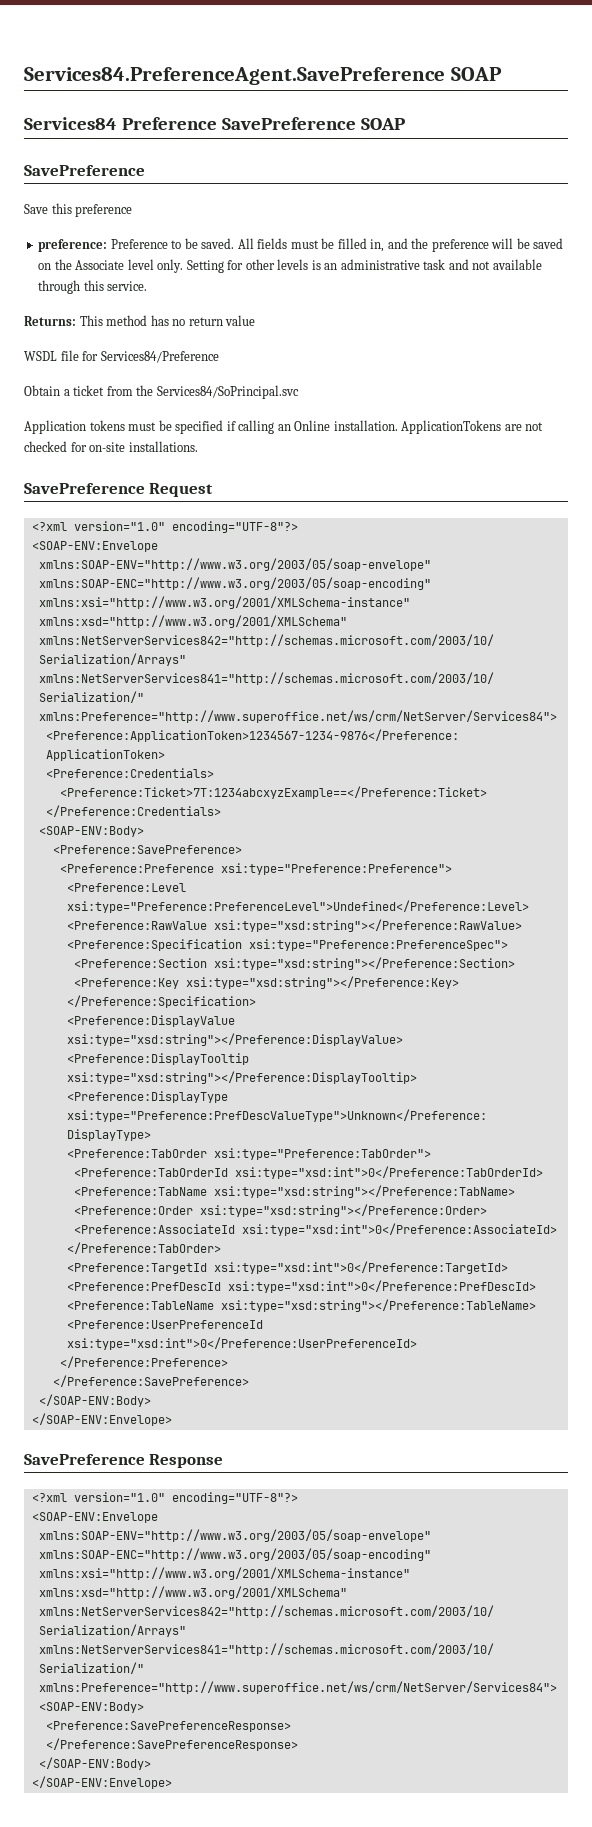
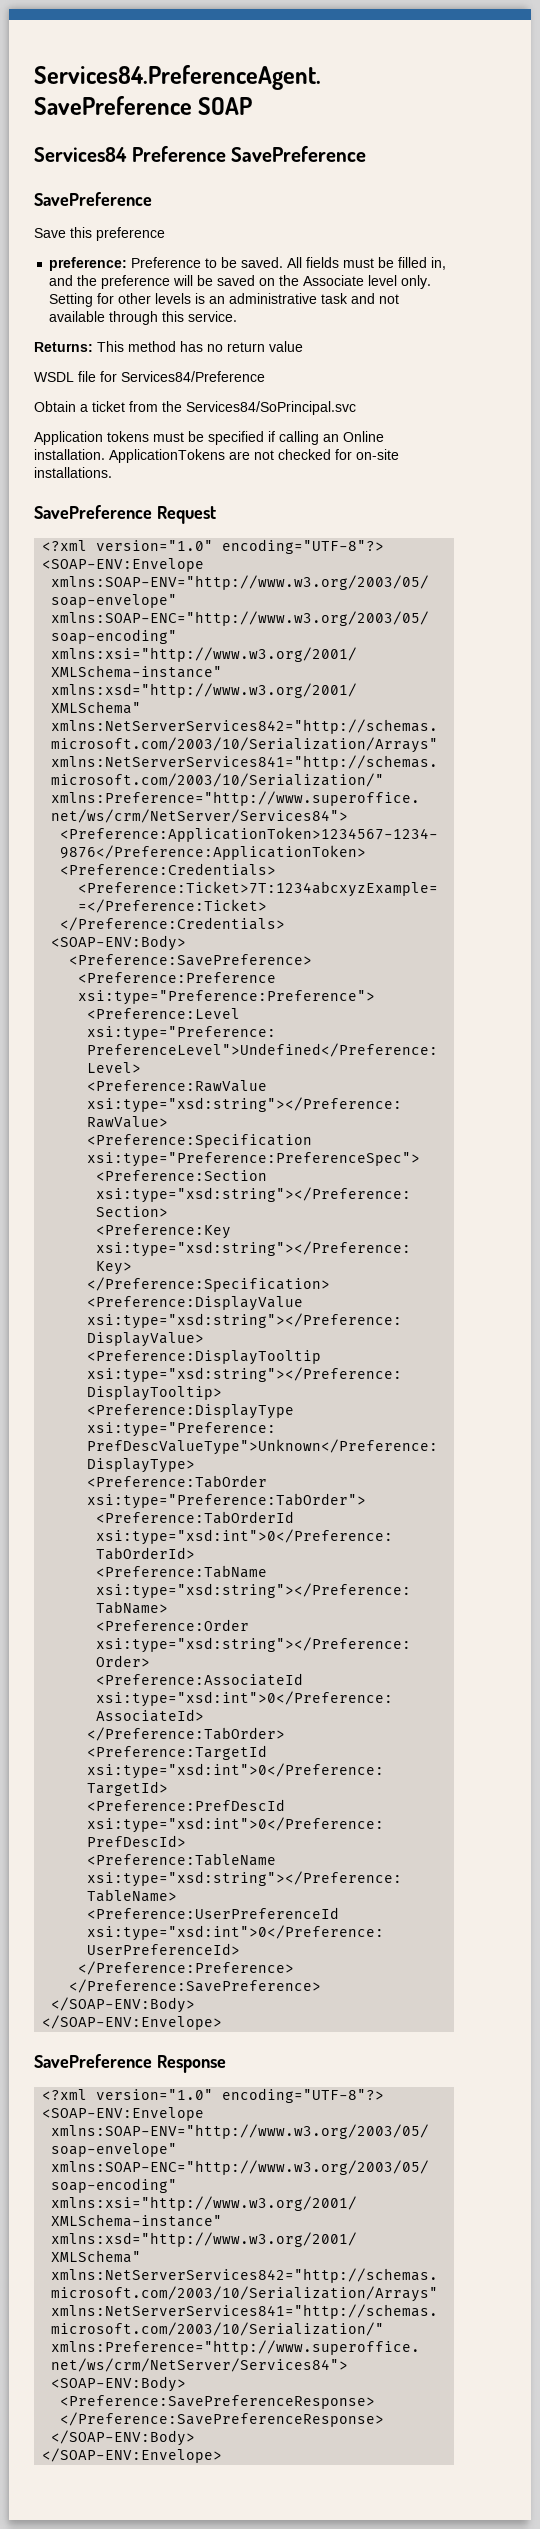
[360,118,405,130] SOAP -> (367, 154) none

